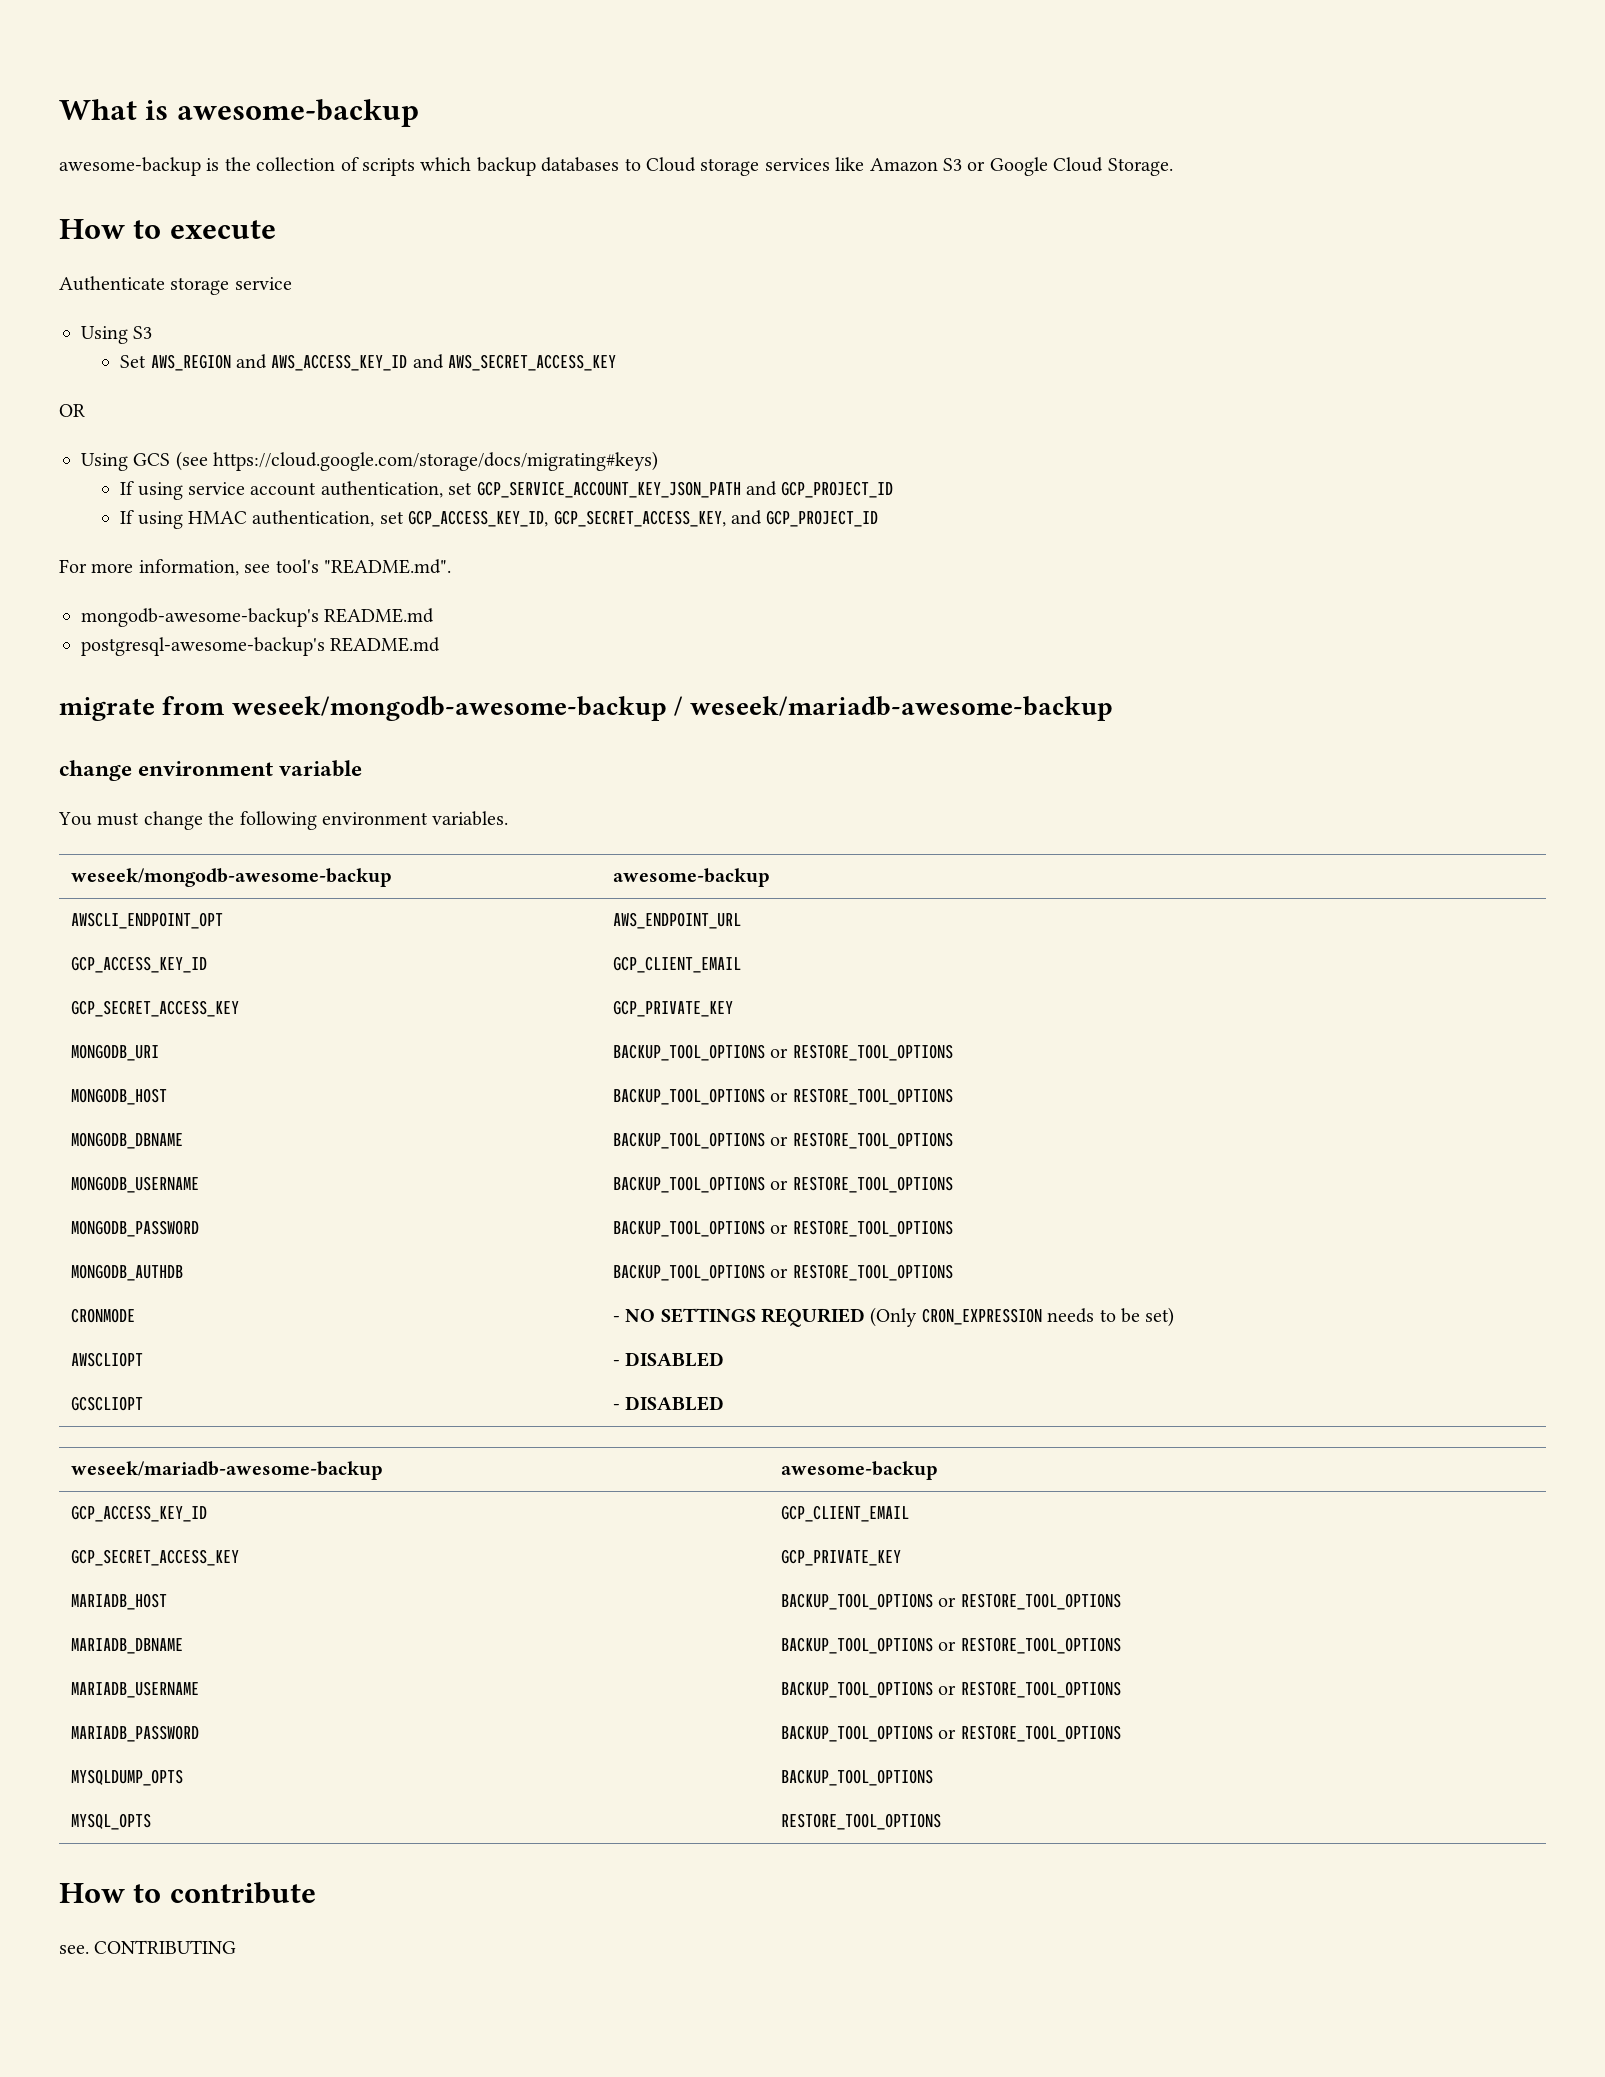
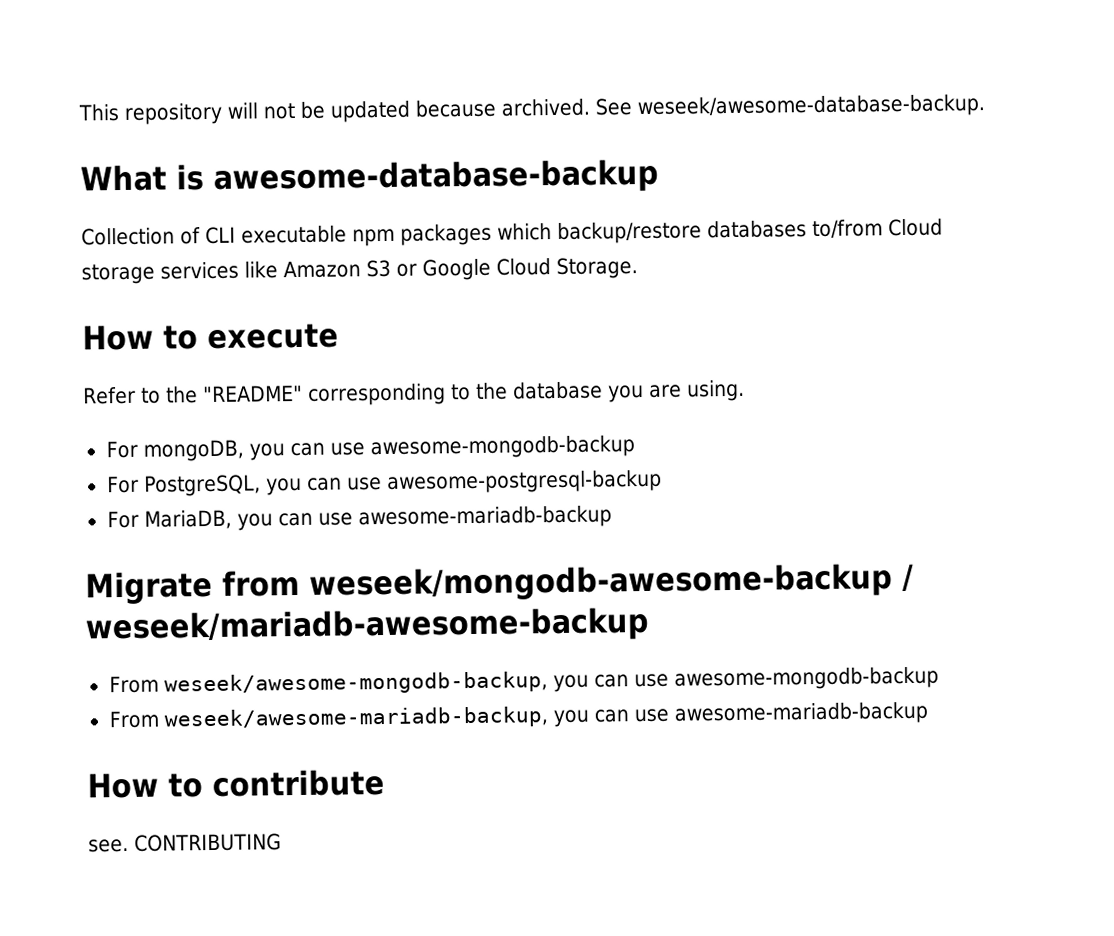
[59,99,419,127] [59,157,641,176] What is awesome-backup // awesome-backup is the collection of scripts which backup databases to -> [78,94,985,125] [80,158,659,196] [81,219,883,247] This repository will not be updated because archived. See weseek/awesome-database-backup. // What is awesome-database-backup // Collection of CLI executable npm packages which backup/restore databases to/from
[59,276,292,295] [81,326,153,344] [120,354,617,371] [59,404,85,417] [81,451,659,471] [120,481,894,500] [120,510,879,529] [59,559,451,576] [81,608,435,627] [81,637,441,656] [59,696,1114,721] [59,760,363,781] [58,811,509,830] [70,868,392,887] [612,868,770,887] [70,912,223,929] [612,912,741,929] [70,956,207,973] [612,956,741,973] [70,1000,239,1017] [612,1000,733,1017] [70,1044,159,1061] [612,1044,953,1061] [70,1088,167,1105] [612,1088,953,1105] [70,1132,183,1149] [612,1132,953,1149] [70,1176,199,1193] [612,1176,953,1193] [70,1220,199,1237] [612,1220,953,1237] [70,1264,183,1281] [612,1264,953,1281] [70,1308,135,1323] [612,1307,1175,1327] [70,1352,143,1367] [612,1352,725,1367] [70,1396,143,1411] [612,1396,725,1411] [70,1461,383,1480] [780,1461,938,1480] [70,1505,207,1522] [780,1505,909,1522] [70,1549,239,1566] [780,1549,901,1566] [70,1593,167,1610] [780,1593,1121,1610] [70,1638,183,1654] [780,1637,1121,1654] [70,1681,199,1698] [780,1681,1121,1698] [70,1725,199,1742] [780,1725,1121,1742] [70,1769,183,1786] [780,1769,933,1786] [70,1813,151,1830] [780,1813,941,1830] Authenticate storage service // Using S3 // Set AWS_REGION and AWS_ACCESS_KEY_ID and AWS_SECRET_ACCESS_KEY // OR // Using GCS (see https://cloud.google.com/storage/docs/migrating#keys) // If using service account authentication, set GCP_SERVICE_ACCOUNT_KEY_JSON_PATH and GCP_PROJECT_ID // If using HMAC authentication, set GCP_ACCESS_KEY_ID, GCP_SECRET_ACCESS_KEY, and GCP_PROJECT_ID // For more information, see tool's "README.md". // mongodb-awesome-backup's README.md // postgresql-awesome-backup's README.md // migrate from weseek/mongodb-awesome-backup / weseek/mariadb-awesome-backup // change environment variable // You must change the following environment variables. // weseek/mongodb-awesome-backup | awesome-backup // AWSCLI_ENDPOINT_OPT | AWS_ENDPOINT_URL // GCP_ACCESS_KEY_ID | GCP_CLIENT_EMAIL // GCP_SECRET_ACCESS_KEY | GCP_PRIVATE_KEY // MONGODB_URI | BACKUP_TOOL_OPTIONS or RESTORE_TOOL_OPTIONS // MONGODB_HOST | BACKUP_TOOL_OPTIONS or RESTORE_TOOL_OPTIONS // MONGODB_DBNAME | BACKUP_TOOL_OPTIONS or RESTORE_TOOL_OPTIONS // MONGODB_USERNAME | BACKUP_TOOL_OPTIONS or RESTORE_TOOL_OPTIONS // MONGODB_PASSWORD | BACKUP_TOOL_OPTIONS or RESTORE_TOOL_OPTIONS // MONGODB_AUTHDB | BACKUP_TOOL_OPTIONS or RESTORE_TOOL_OPTIONS // CRONMODE | - NO SETTINGS REQURIED (Only CRON_EXPRESSION needs to be set) // AWSCLIOPT | - DISABLED // GCSCLIOPT | - DISABLED // weseek/mariadb-awesome-backup | awesome-backup // GCP_ACCESS_KEY_ID | GCP_CLIENT_EMAIL // GCP_SECRET_ACCESS_KEY | GCP_PRIVATE_KEY // MARIADB_HOST | BACKUP_TOOL_OPTIONS or RESTORE_TOOL_OPTIONS // MARIADB_DBNAME | BACKUP_TOOL_OPTIONS or RESTORE_TOOL_OPTIONS // MARIADB_USERNAME | BACKUP_TOOL_OPTIONS or RESTORE_TOOL_OPTIONS // MARIADB_PASSWORD | BACKUP_TOOL_OPTIONS or RESTORE_TOOL_OPTIONS // MYSQLDUMP_OPTS | BACKUP_TOOL_OPTIONS // MYSQL_OPTS | RESTORE_TOOL_OPTIONS -> [83,379,745,406] [105,435,635,462] [106,469,662,497] [106,505,612,531] [85,563,914,605] [85,606,649,646] [108,666,939,696] [108,701,928,731] Refer to the "README" corresponding to the database you are using. // For mongoDB, you can use awesome-mongodb-backup // For PostgreSQL, you can use awesome-postgresql-backup // For MariaDB, you can use awesome-mariadb-backup // Migrate from weseek/mongodb-awesome-backup / weseek/mariadb-awesome-backup // From weseek/awesome-mongodb-backup, you can use awesome-mongodb-backup // From weseek/awesome-mariadb-backup, you can use awesome-mariadb-backup

